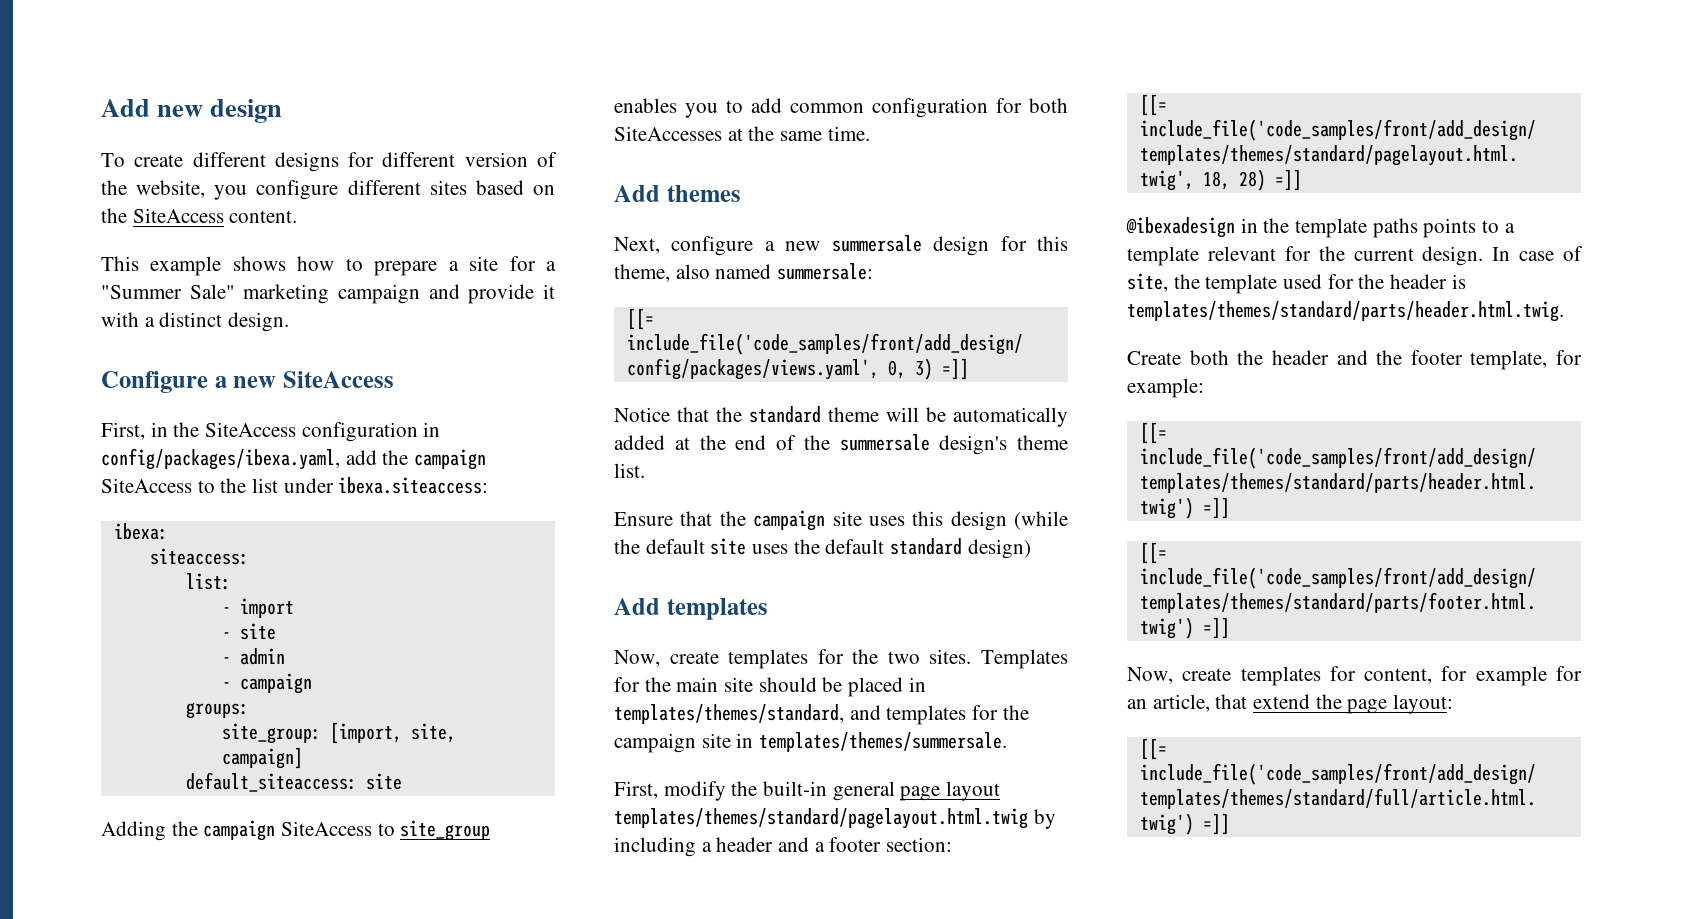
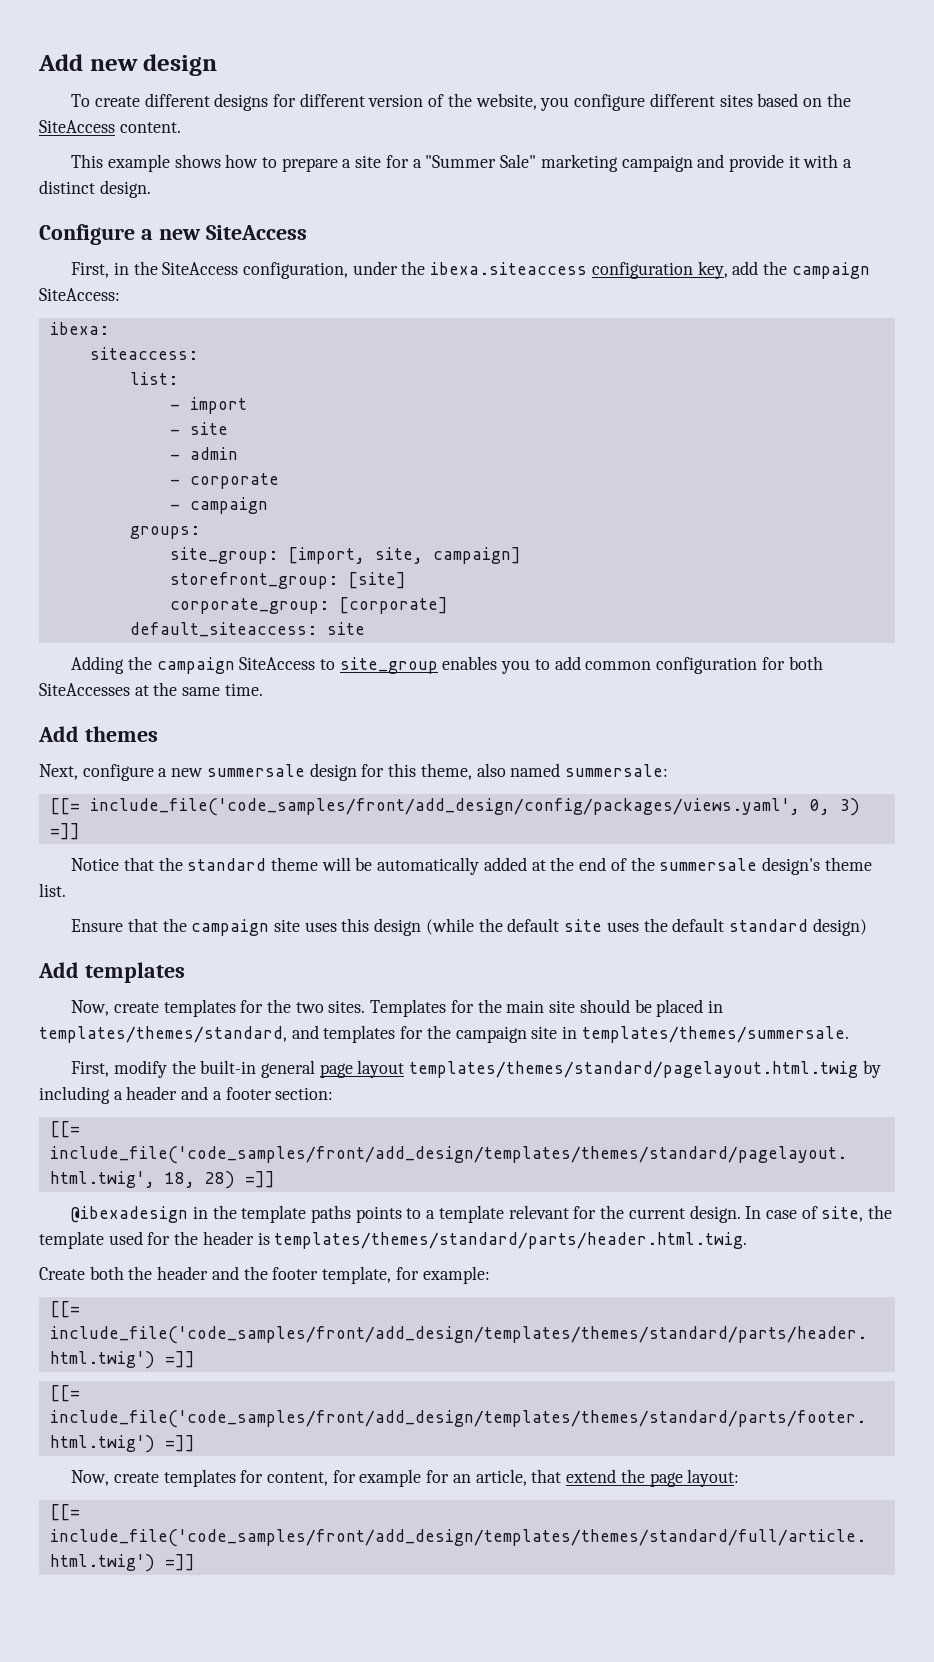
[301,422,441,442] [101,448,487,470] [101,477,489,494] configuration in config/packages/ibexa.yaml, add the campaign SiteAccess to the list under ibexa.siteaccess: -> [242,261,870,279] [39,288,120,301] configuration, under the ibexa.siteaccess configuration key, add the campaign SiteAccess:
(285, 656) none -> [169,473,279,489] // - corporate
(303, 758) none -> [169,572,406,589] [169,597,448,614] // storefront_group: [site] // corporate_group: [corporate]

